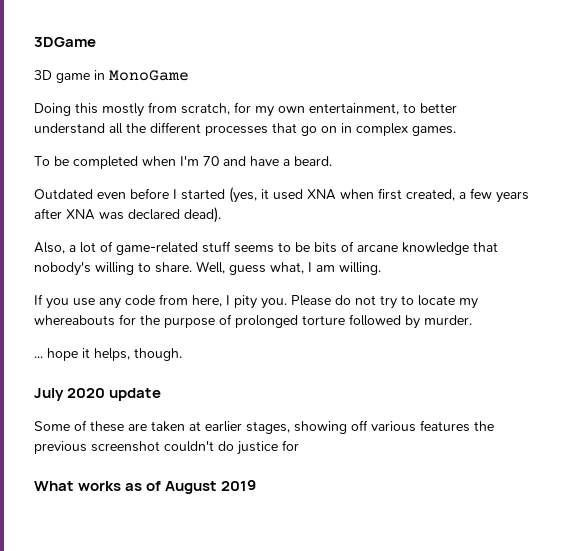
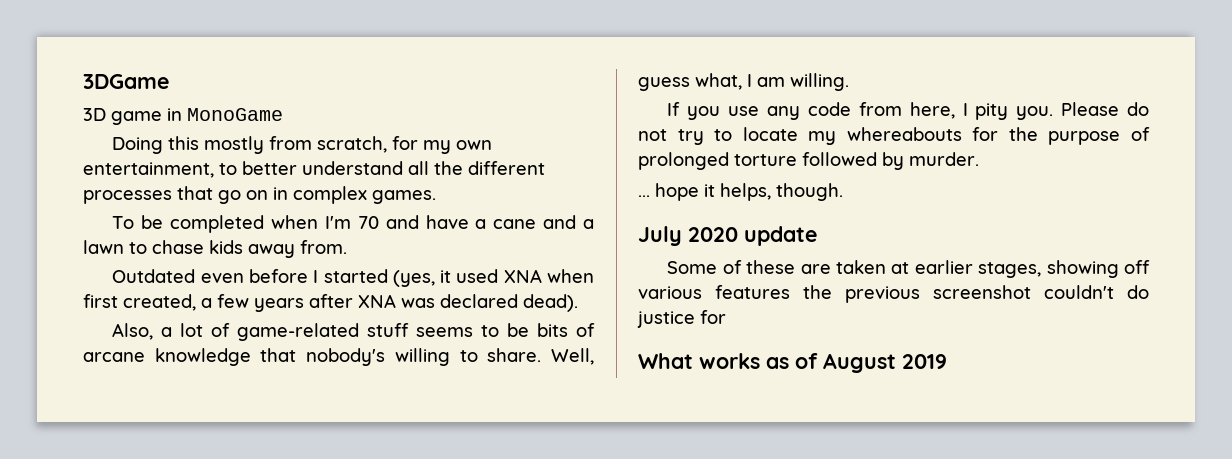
[294,156,332,166] beard. -> [493,215,594,229] [83,240,347,258] cane and a lawn to chase kids away from.

